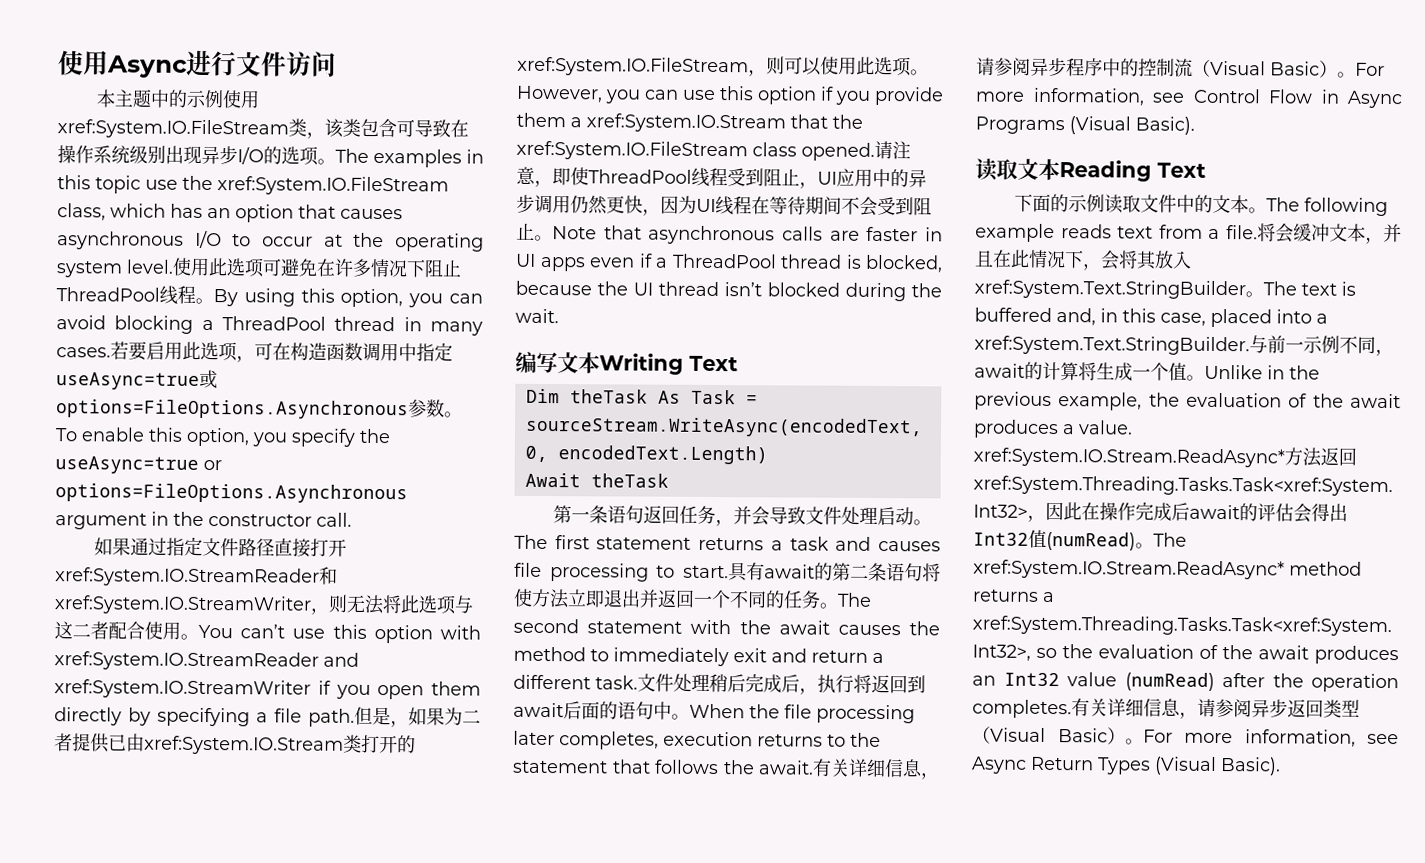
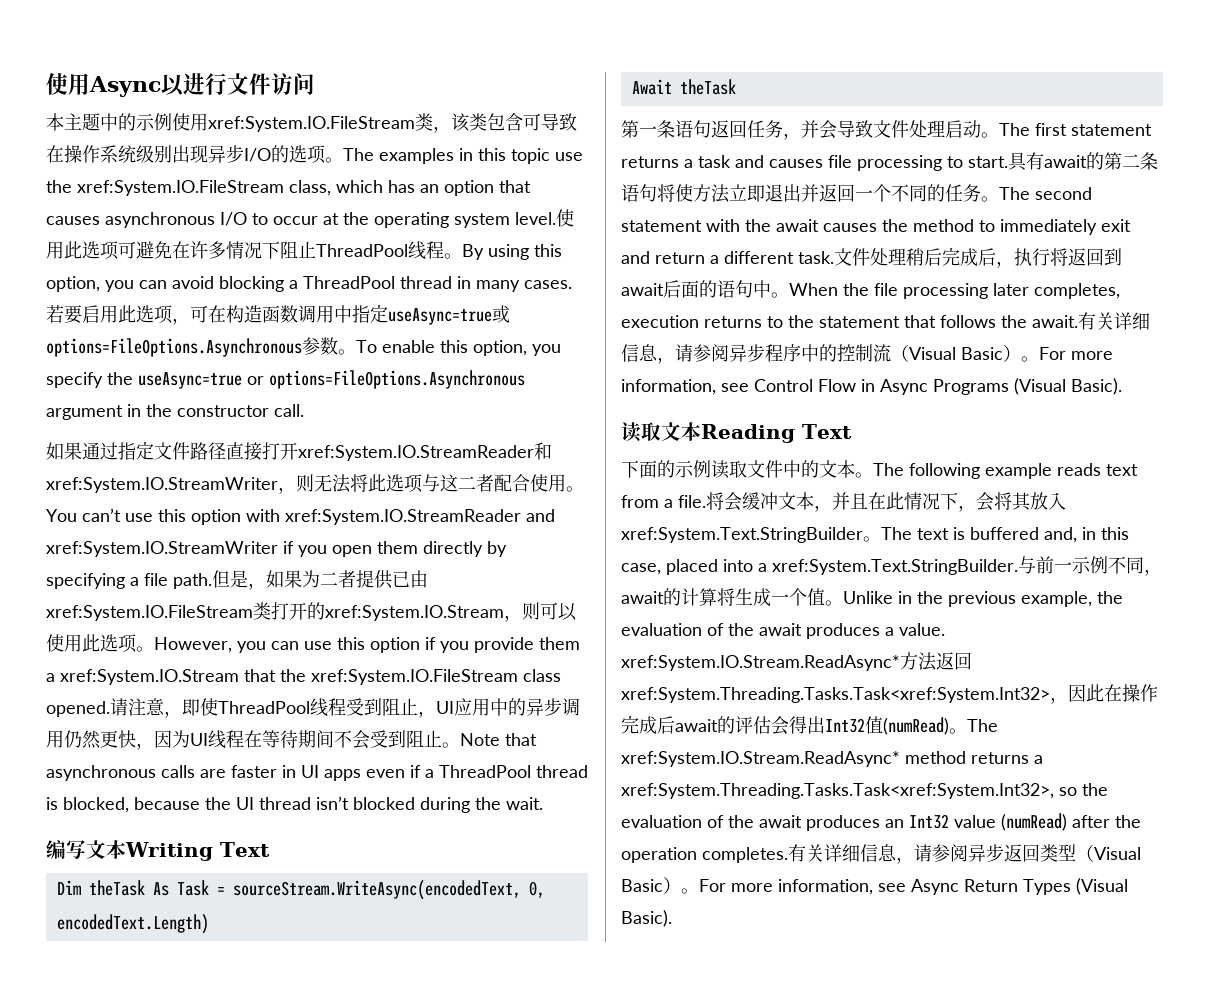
(188, 66) none -> [161,74,184,96] 以
[144,735,344,755] xref:System.IO.Stream -> [46,605,253,621] xref:System.IO.FileStream
[517,56,749,77] xref:System.IO.FileStream -> [325,605,504,621] xref:System.IO.Stream

